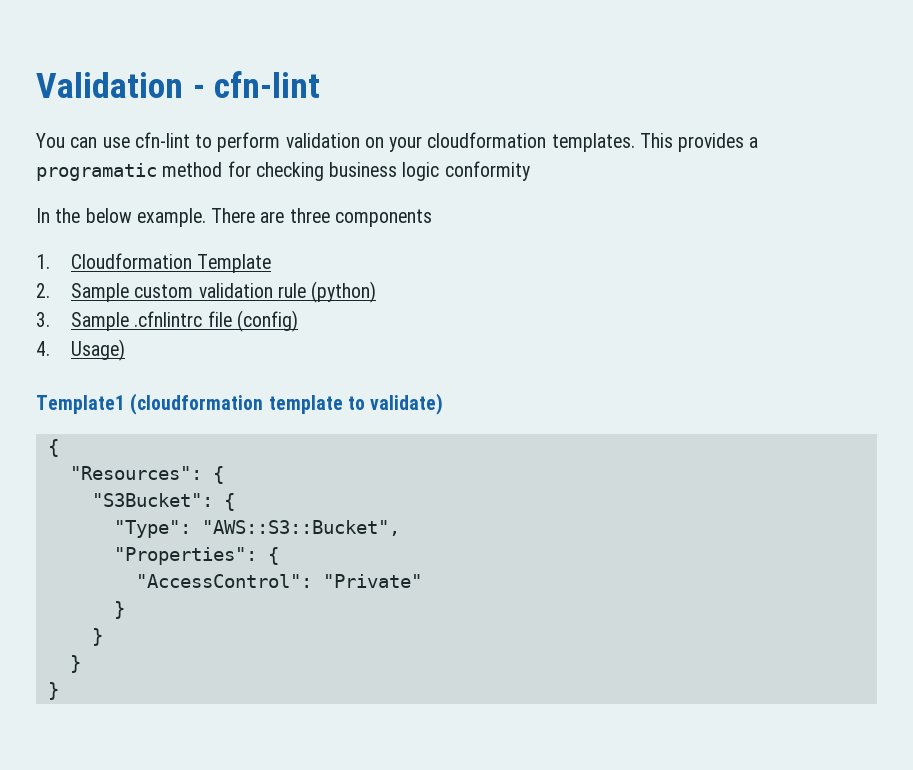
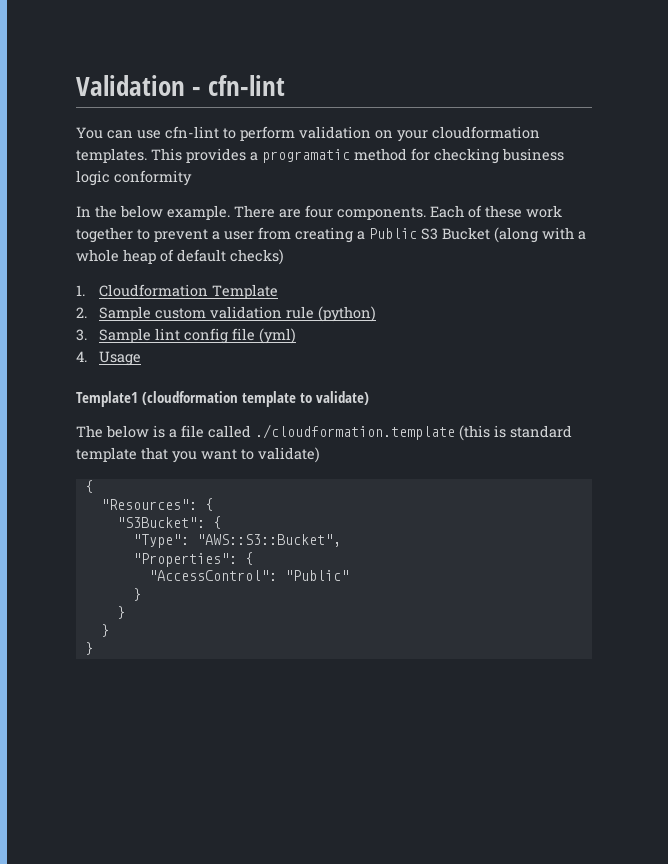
[289,208,432,227] three components -> [305,205,562,220] [76,227,586,243] [76,249,284,265] four components. Each of these work together to prevent a user from creating a Public S3 Bucket (along with a whole heap of default checks)
[134,310,298,332] .cfnlintrc file (config) -> [154,328,296,344] lint config file (yml)
[71,339,126,361] Usage) -> [98,351,141,366] Usage
(444, 404) none -> [76,424,572,441] [76,447,320,463] // The below is a file called ./cloudformation.template (this is standard template that you want to validate)
[322,574,422,588] "Private" -> [284,570,349,581] "Public"

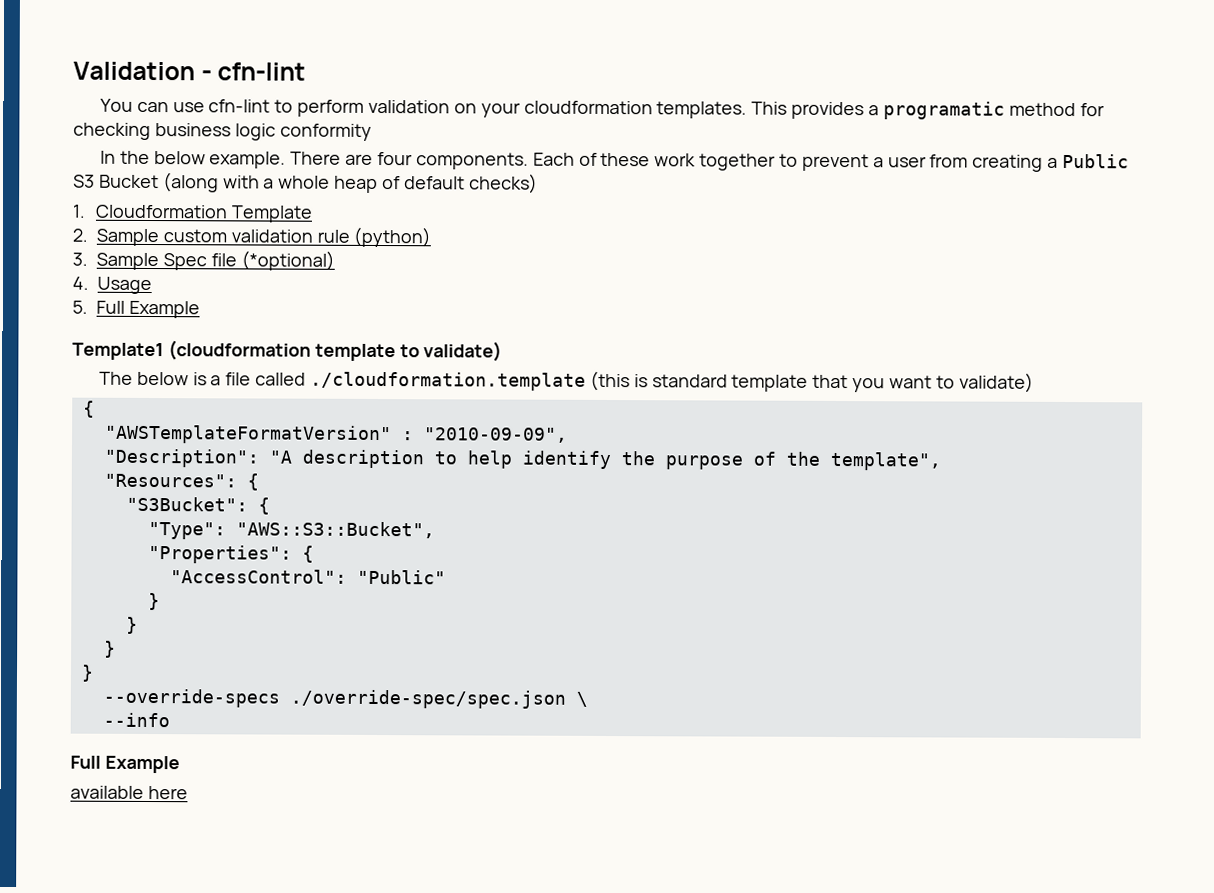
[154,328,296,344] lint config file (yml) -> [162,250,335,271] Spec file (*optional)
(141, 358) none -> [72,300,200,319] // 5. Full Example
(93, 486) none -> [104,424,568,445] [103,448,941,471] // "AWSTemplateFormatVersion" : "2010-09-09", // "Description": "A description to help identify the purpose of the template",
(93, 648) none -> [102,688,588,709] [102,712,170,728] [70,755,180,774] [70,785,188,800] // --override-specs ./override-spec/spec.json \ // --info // Full Example // available here

